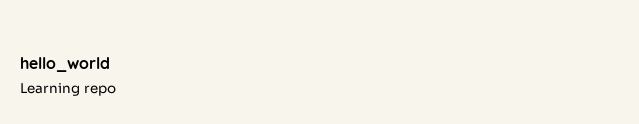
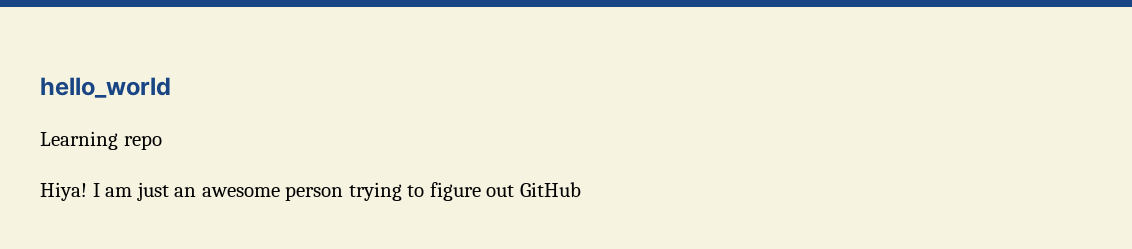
(116, 90) none -> [40,182,581,201] // Hiya! I am just an awesome person trying to figure out GitHub

